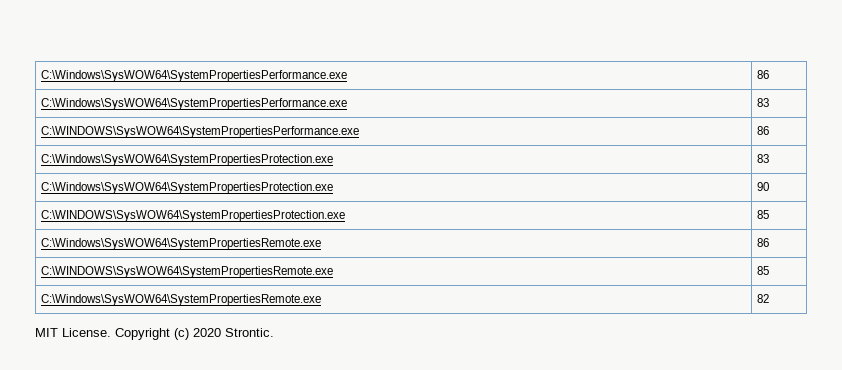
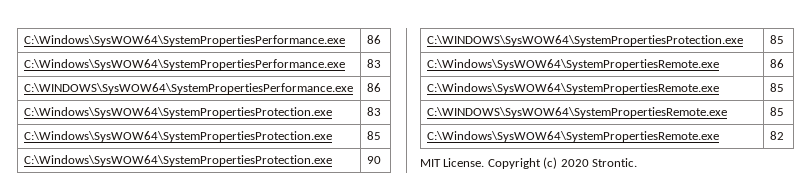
(770, 158) none -> [24,131,333,142] [367,131,382,140] // C:\Windows\SysWOW64\SystemPropertiesProtection.exe | 85
(770, 242) none -> [427,83,720,94] [770,83,785,92] // C:\Windows\SysWOW64\SystemPropertiesRemote.exe | 85

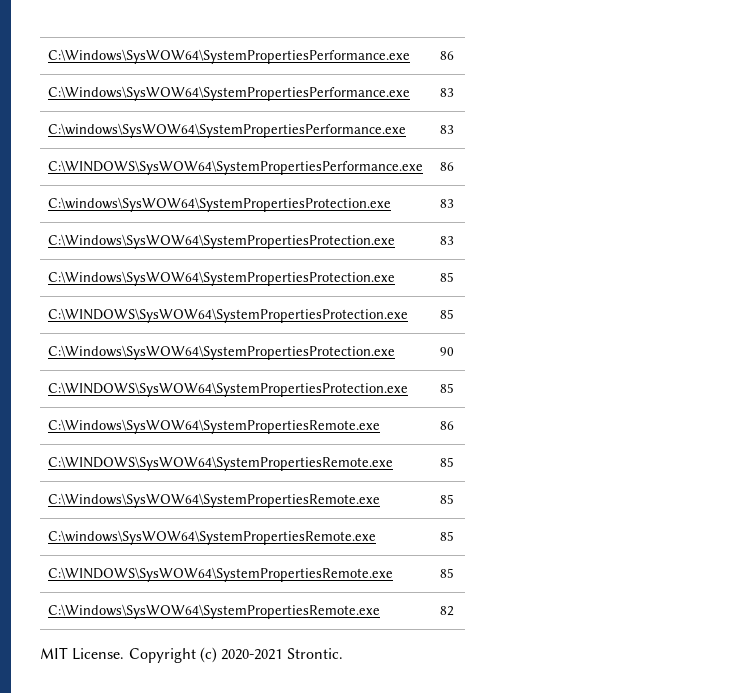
(382, 63) none -> [48,123,407,138] [440,125,455,134] // C:\windows\SysWOW64\SystemPropertiesPerformance.exe | 83
(382, 87) none -> [48,197,392,212] [440,199,455,208] // C:\windows\SysWOW64\SystemPropertiesProtection.exe | 83
(382, 135) none -> [48,308,409,323] [440,309,455,319] // C:\WINDOWS\SysWOW64\SystemPropertiesProtection.exe | 85
(785, 63) none -> [48,456,394,471] [440,457,455,467] // C:\WINDOWS\SysWOW64\SystemPropertiesRemote.exe | 85
(785, 87) none -> [48,530,377,545] [440,531,455,541] // C:\windows\SysWOW64\SystemPropertiesRemote.exe | 85
[560,159,589,167] 2020 -> [221,649,283,660] 2020-2021

